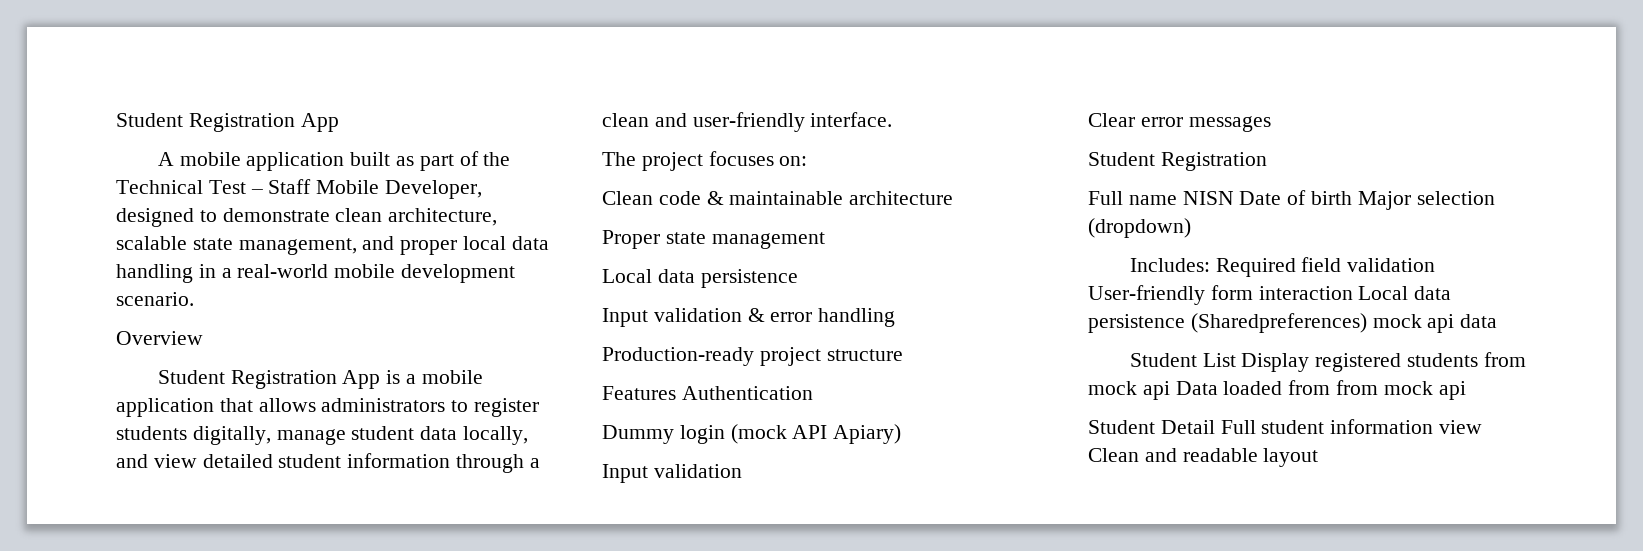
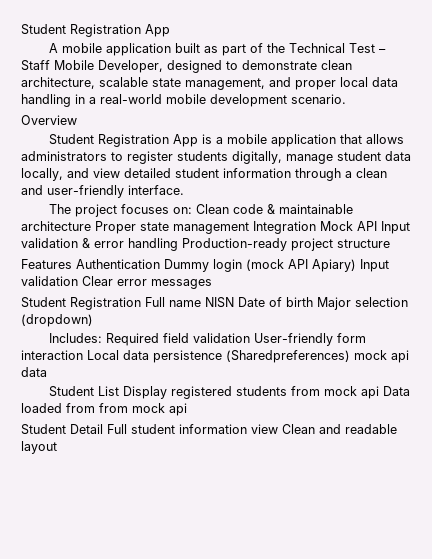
(808, 161) // -> (193, 210) none
(954, 198) // -> (91, 226) none
[602,269,798,288] // Local data persistence // -> [253,221,377,234] Integration Mock API
(896, 317) // -> (178, 244) none
(813, 393) // -> (160, 264) none
[602,464,742,483] // Input validation // -> [360,259,389,272] [21,276,78,286] Input validation
(1267, 161) // -> (141, 303) none

